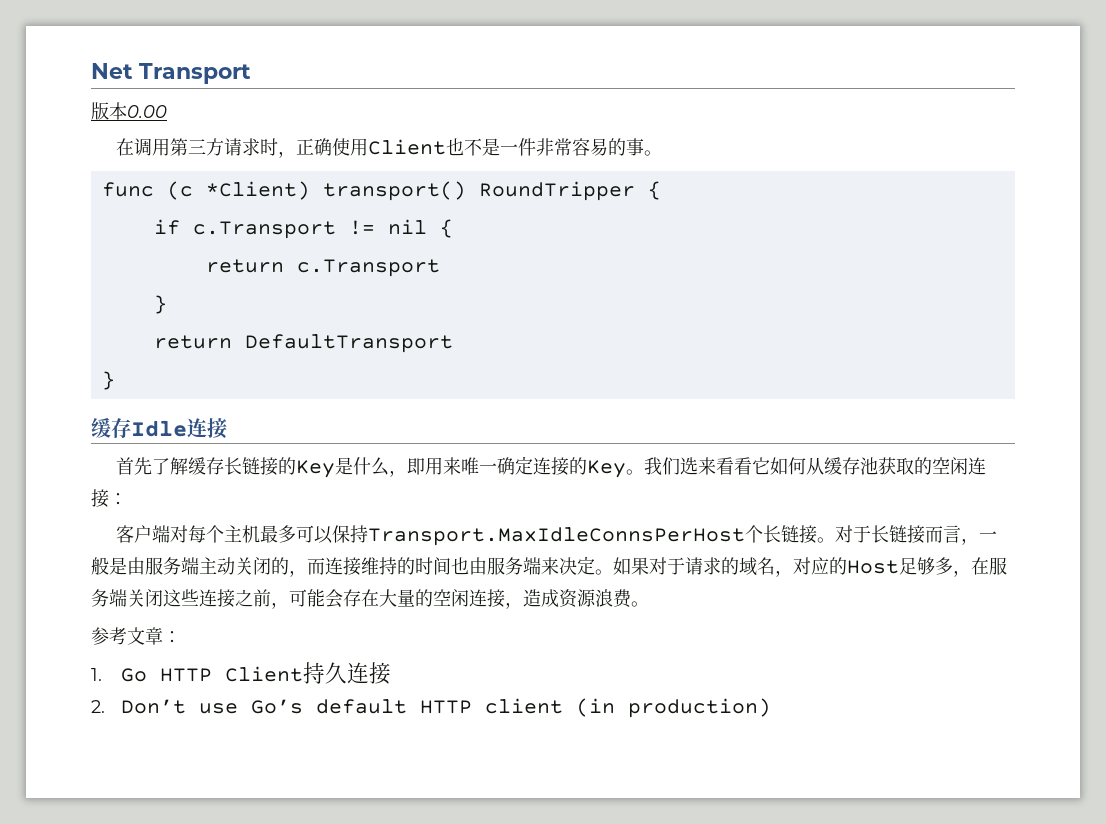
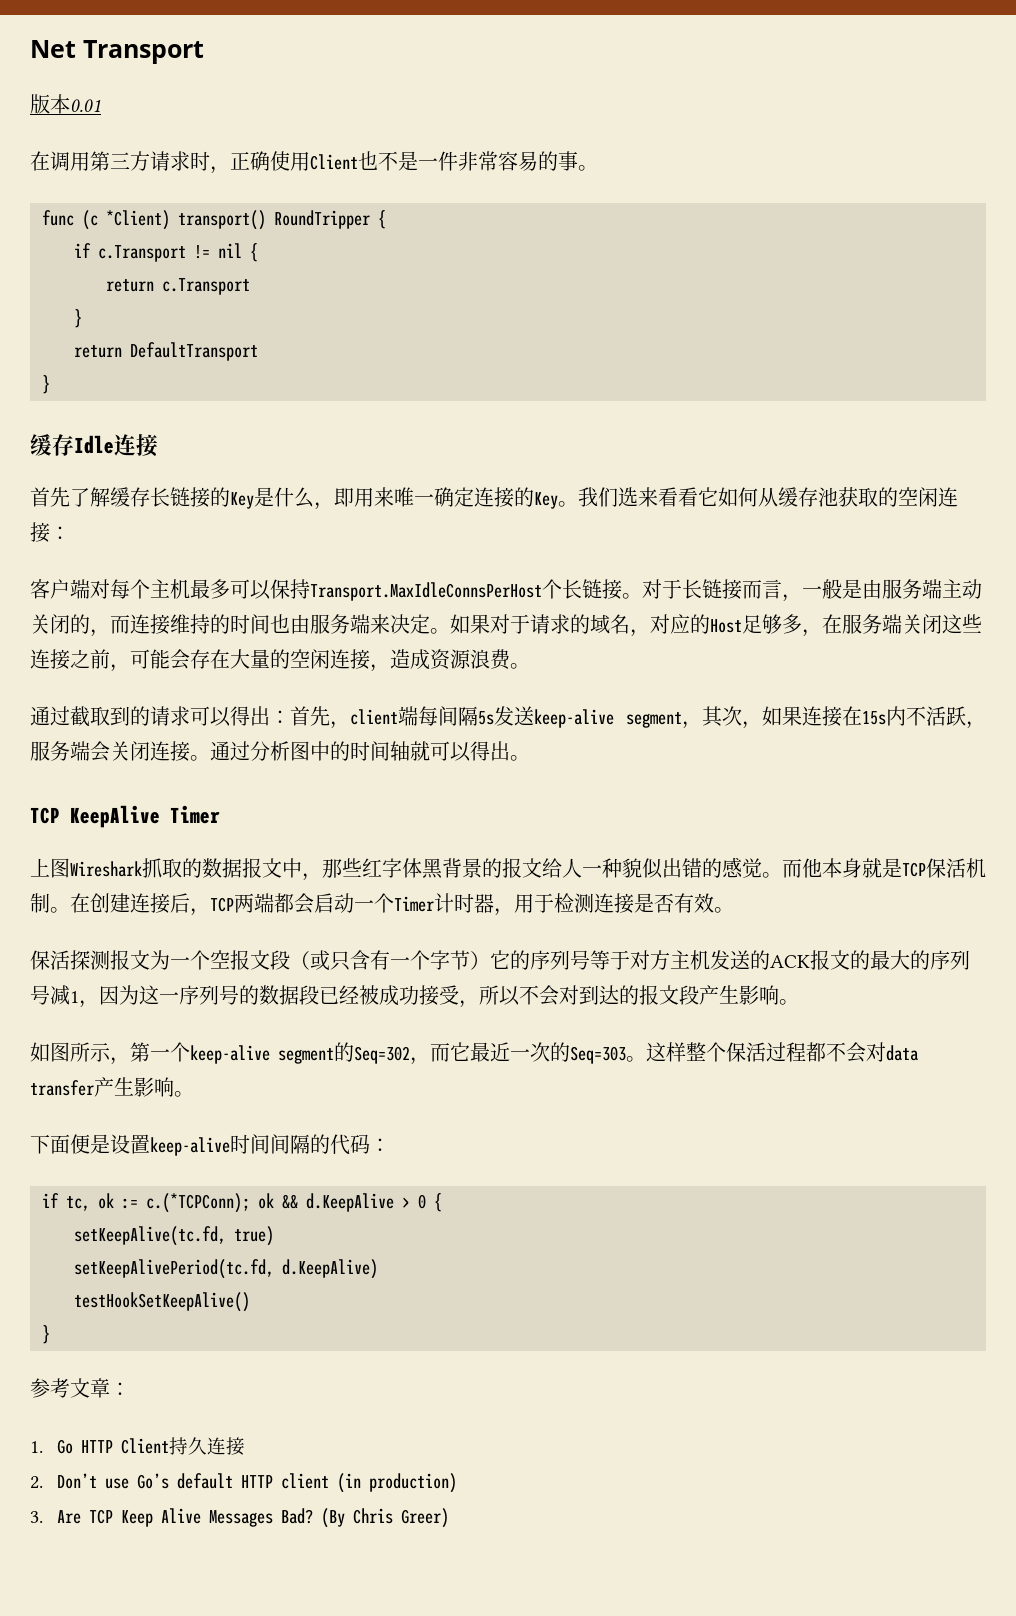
[127,105,167,118] 0.00 -> [70,99,101,112] 0.01
(649, 604) none -> [30,706,986,729] [30,741,530,762] [30,805,220,828] [30,857,986,881] [30,893,734,916] [30,950,970,971] [30,985,799,1008] [30,1042,918,1065] [30,1077,194,1097] [30,1134,390,1156] [42,1193,442,1213] [74,1226,274,1246] [74,1259,378,1279] [74,1292,250,1312] [42,1325,50,1344] // 通过截取到的请求可以得出：首先，client端每间隔5s发送keep-alive segment，其次，如果连接在15s内不活跃，服务端会关闭连接。通过分析图中的时间轴就可以得出。 // TCP KeepAlive Timer // 上图Wireshark抓取的数据报文中，那些红字体黑背景的报文给人一种貌似出错的感觉。而他本身就是TCP保活机制。在创建连接后，TCP两端都会启动一个Timer计时器，用于检测连接是否有效。 // 保活探测报文为一个空报文段（或只含有一个字节）它的序列号等于对方主机发送的ACK报文的最大的序列号减1，因为这一序列号的数据段已经被成功接受，所以不会对到达的报文段产生影响。 // 如图所示，第一个keep-alive segment的Seq=302，而它最近一次的Seq=303。这样整个保活过程都不会对data transfer产生影响。 // 下面便是设置keep-alive时间间隔的代码： // if tc, ok := c.(*TCPConn); ok && d.KeepAlive > 0 { // setKeepAlive(tc.fd, true) // setKeepAlivePeriod(tc.fd, d.KeepAlive) // testHookSetKeepAlive() // }
(772, 708) none -> [30,1508,450,1528] // 3. Are TCP Keep Alive Messages Bad? (By Chris Greer)

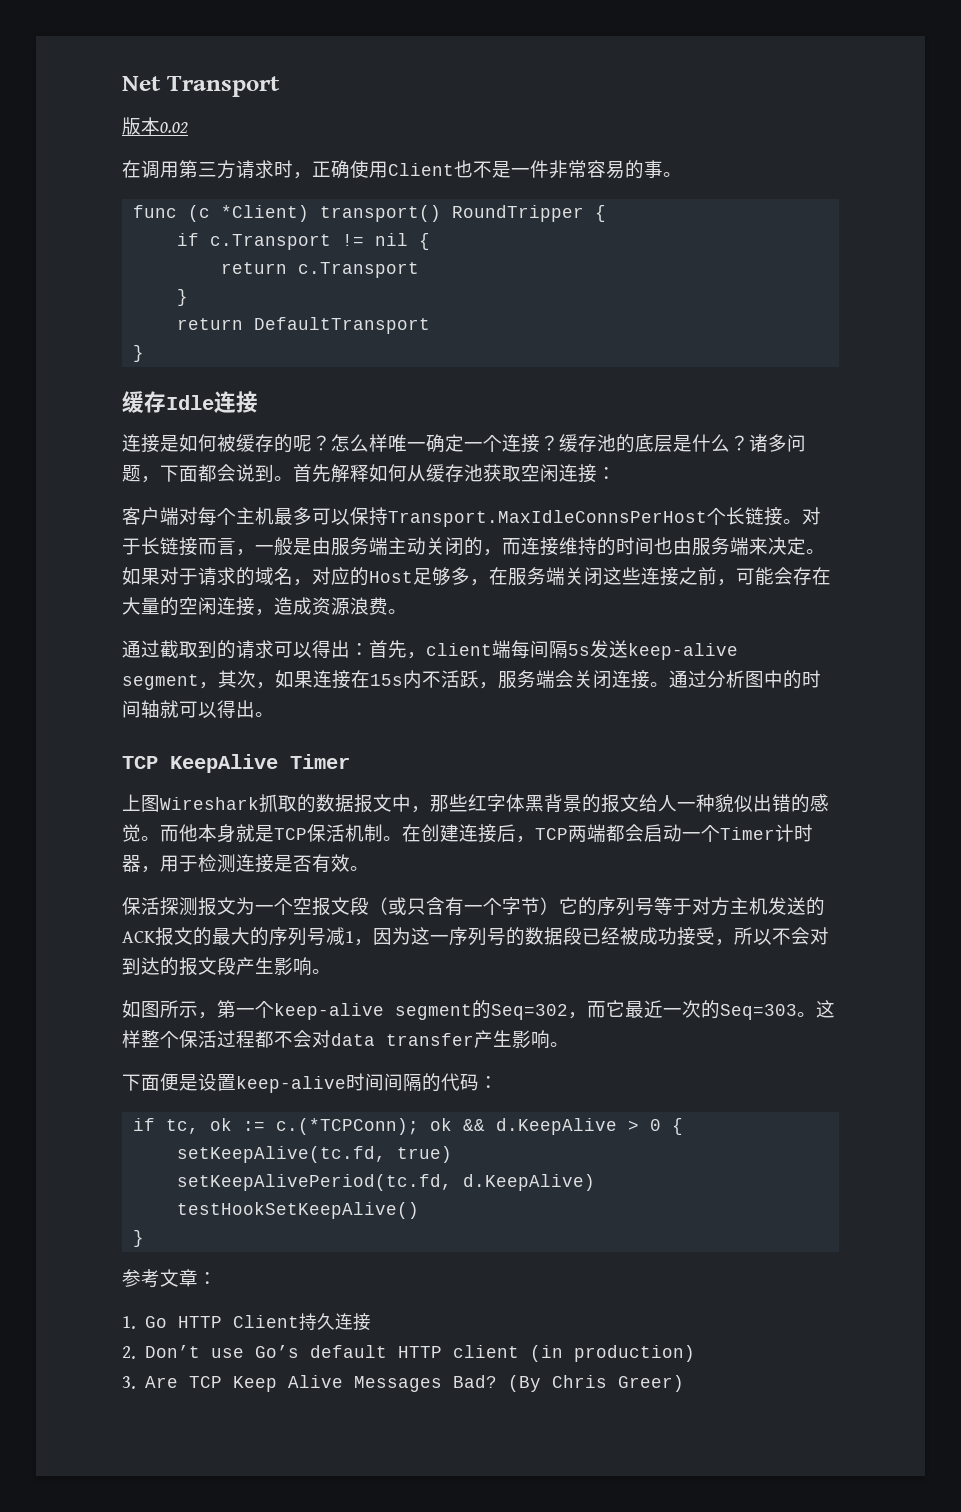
[70,99,101,112] 0.01 -> [160,122,188,133] 0.02
[30,487,718,510] 首先了解缓存长链接的Key是什么，即用来唯一确定连接的Key。我们选来看看它 -> [122,434,806,453] [122,464,369,483] 连接是如何被缓存的呢？怎么样唯一确定一个连接？缓存池的底层是什么？诸多问题，下面都会说到。首先解释
[878,487,898,507] 的 -> (521, 473) none

